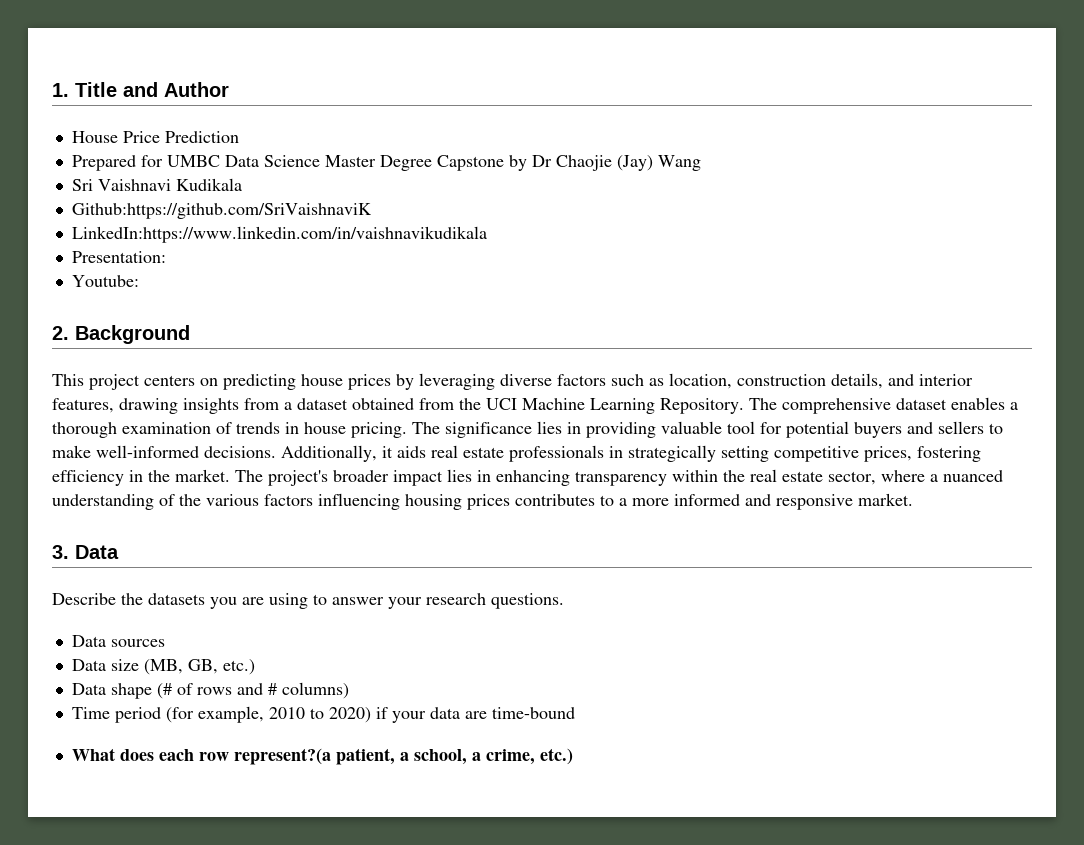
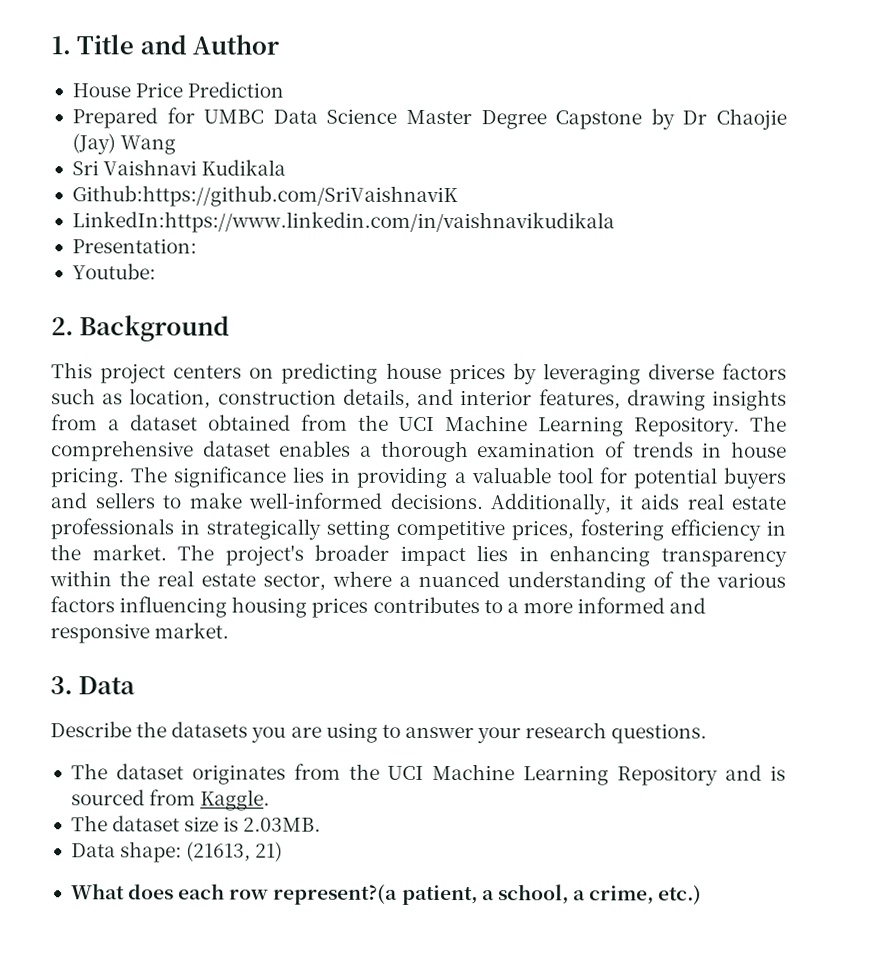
(656, 430) none -> [453,472,467,484] a
[71,635,165,647] [71,659,255,675] [71,682,349,699] [71,706,575,723] Data sources // Data size (MB, GB, etc.) // Data shape (# of rows and # columns) // Time period (for example, 2010 to 2020) if your data are time-bound -> [70,763,786,786] [70,789,271,811] [70,815,322,832] [70,841,284,863] The dataset originates from the UCI Machine Learning Repository and is sourced from Kaggle. // The dataset size is 2.03MB. // Data shape: (21613, 21)

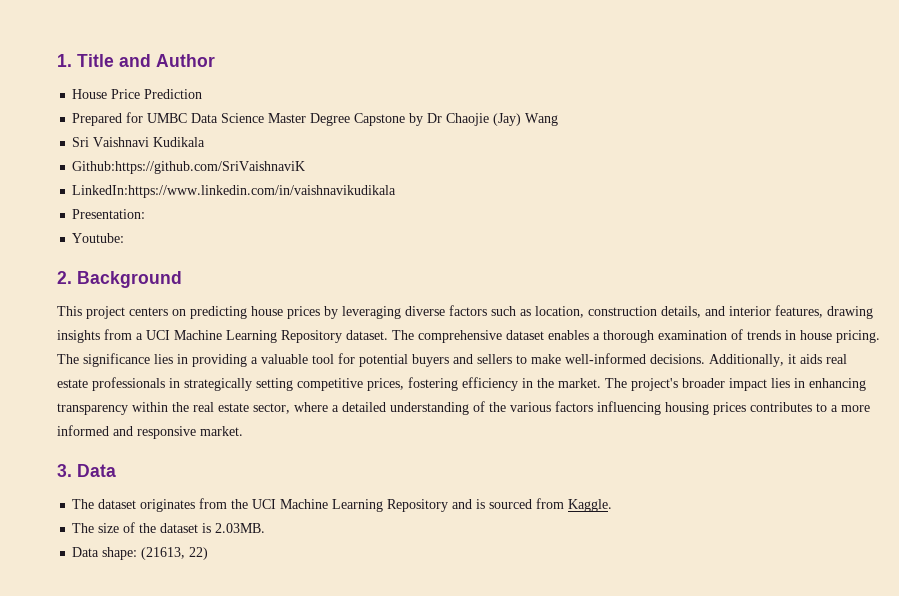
[129,414,741,437] dataset obtained from the UCI Machine Learning Repository. -> [146,330,388,343] UCI Machine Learning Repository dataset.
[418,570,500,588] nuanced -> [342,402,386,412] detailed
[50,721,708,744] // Describe the datasets you are using to answer your research questions. -> (116, 470) none
[112,815,220,832] dataset size -> [98,522,199,533] size of the dataset
[255,841,284,862] [70,883,703,906] 21) // What does each row represent?(a patient, a school, a crime, etc.) -> [189,547,209,560] 22)

